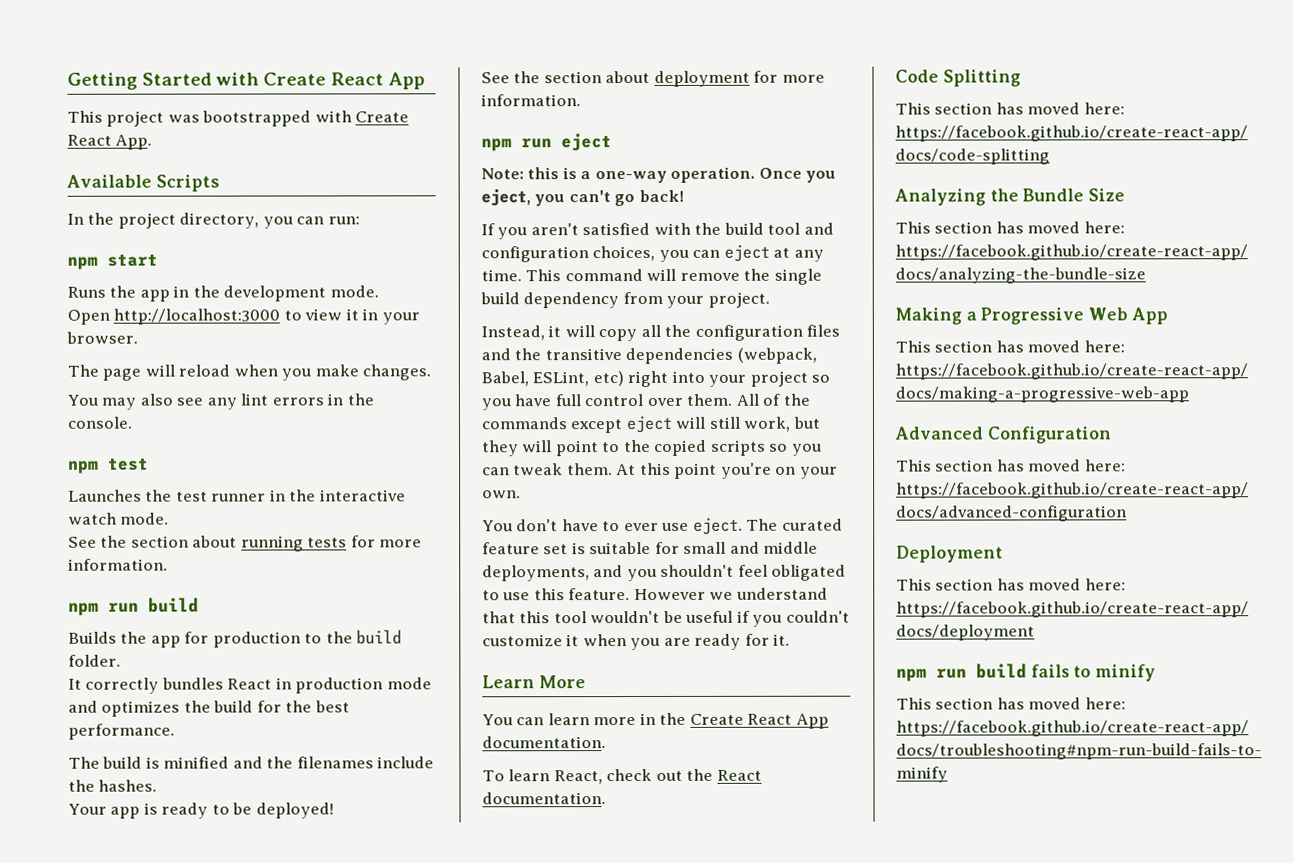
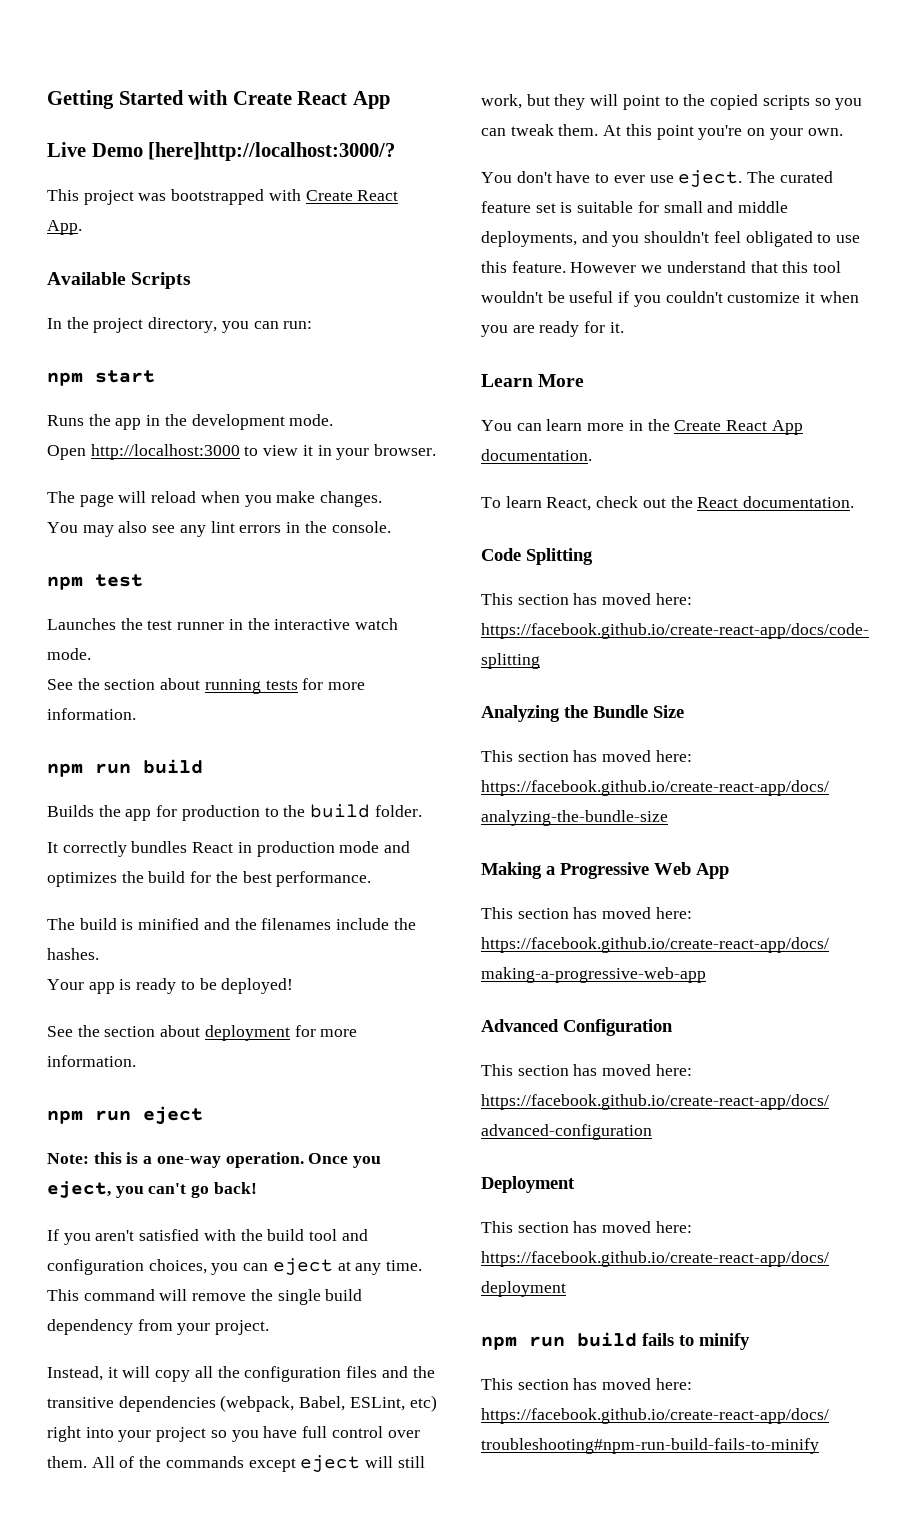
(425, 81) none -> [47,142,396,161] // Live Demo [here]http://localhost:3000/?

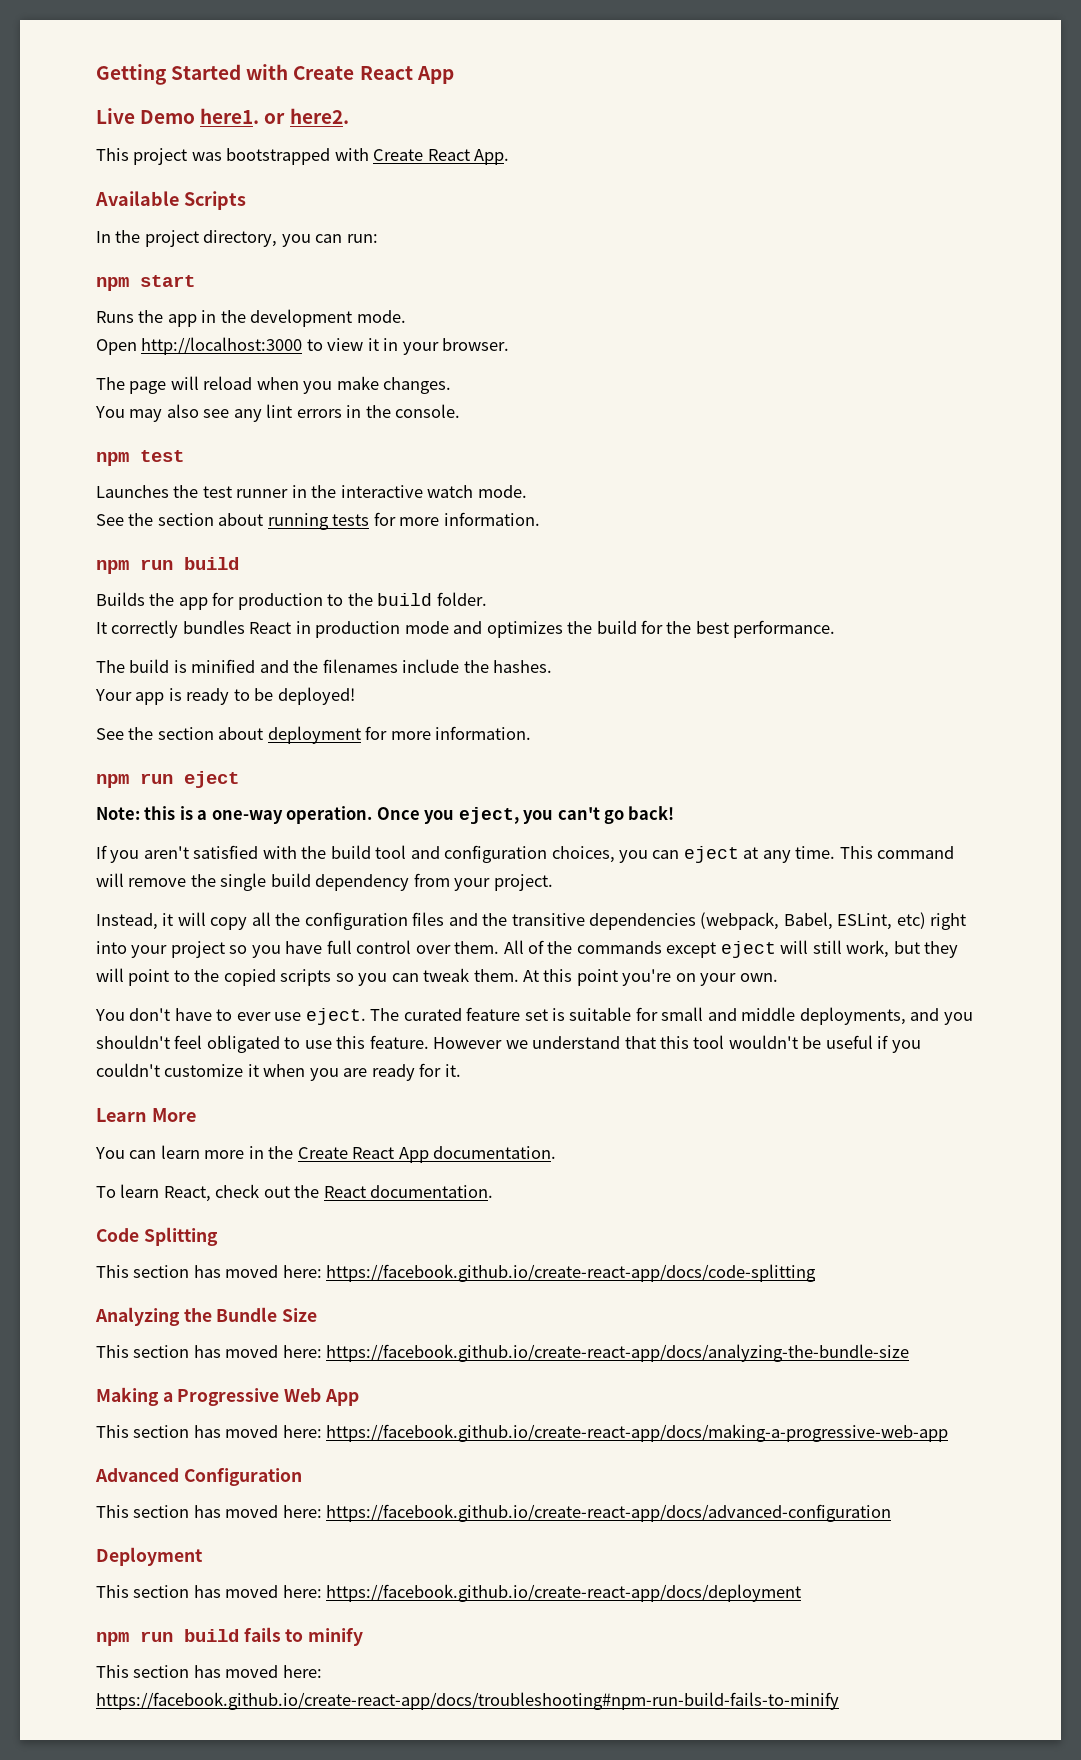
[148,142,396,161] [here]http://localhost:3000/? -> [200,108,349,124] here1. or here2.

